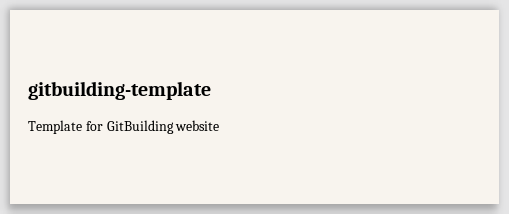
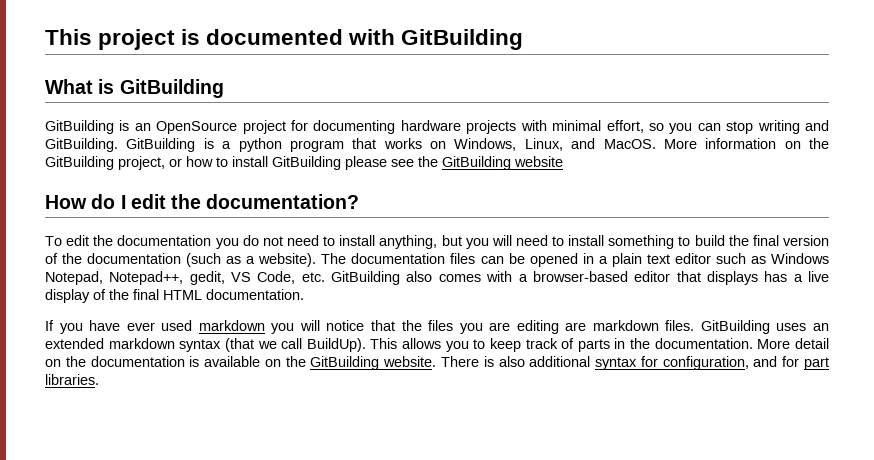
[28,81,211,100] [28,120,220,134] gitbuilding-template // Template for GitBuilding website -> [45,29,524,50] [45,79,224,98] [45,120,829,134] [45,138,829,152] [45,156,563,170] [45,194,360,209] [45,235,829,249] [45,253,829,267] [45,271,830,285] [45,289,304,303] [45,320,829,334] [45,338,830,352] [45,356,830,370] [45,374,99,385] This project is documented with GitBuilding // What is GitBuilding // GitBuilding is an OpenSource project for documenting hardware projects with minimal effort, so you can stop writing and GitBuilding. GitBuilding is a python program that works on Windows, Linux, and MacOS. More information on the GitBuilding project, or how to install GitBuilding please see the GitBuilding website // How do I edit the documentation? // To edit the documentation you do not need to install anything, but you will need to install something to build the final version of the documentation (such as a website). The documentation files can be opened in a plain text editor such as Windows Notepad, Notepad++, gedit, VS Code, etc. GitBuilding also comes with a browser-based editor that displays has a live display of the final HTML documentation. // If you have ever used markdown you will notice that the files you are editing are markdown files. GitBuilding uses an extended markdown syntax (that we call BuildUp). This allows you to keep track of parts in the documentation. More detail on the documentation is available on the GitBuilding website. There is also additional syntax for configuration, and for part libraries.

